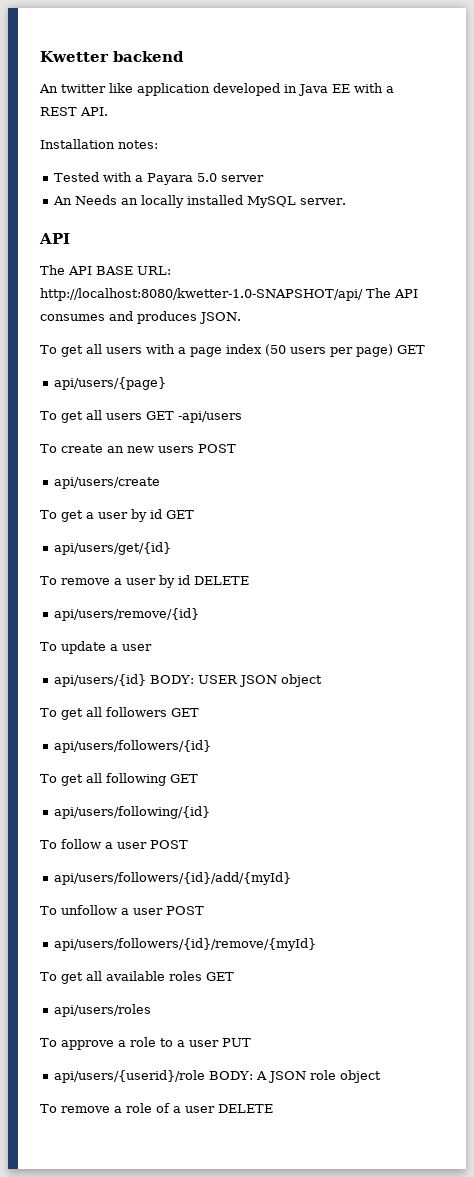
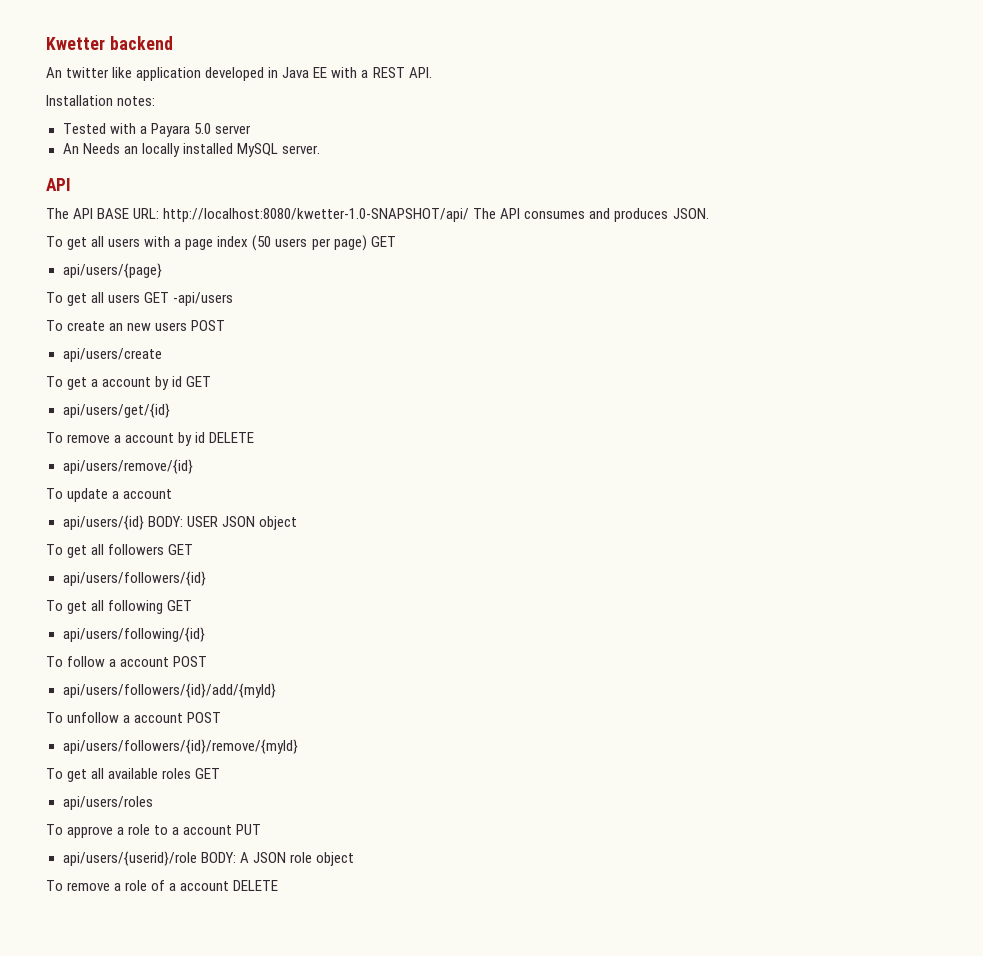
[97,512,128,519] user -> [102,377,152,387] account
[125,578,156,585] user -> [125,433,175,443] account
[121,644,152,651] user -> [123,489,173,499] account
[116,842,147,849] user -> [120,657,170,667] account
[132,908,163,915] user -> [134,713,184,723] account
[188,1040,219,1047] user -> [183,825,233,835] account
[184,1106,215,1113] user -> [180,881,230,891] account

